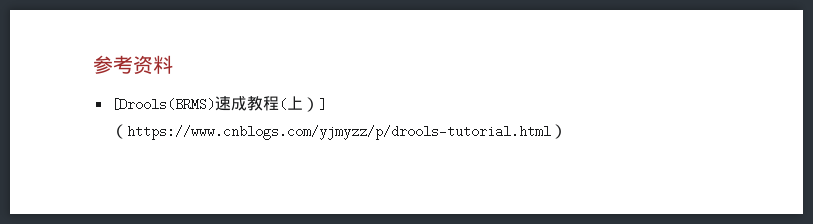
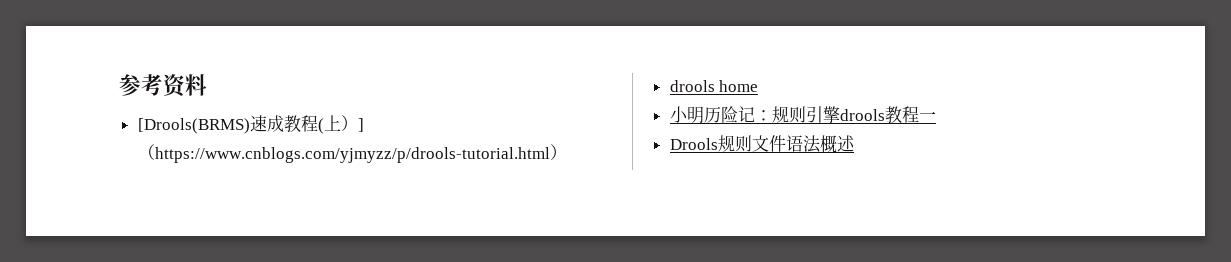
(567, 131) none -> [669,80,759,92] [669,106,936,124] [669,135,855,153] // drools home // 小明历险记：规则引擎drools教程一 // Drools规则文件语法概述

